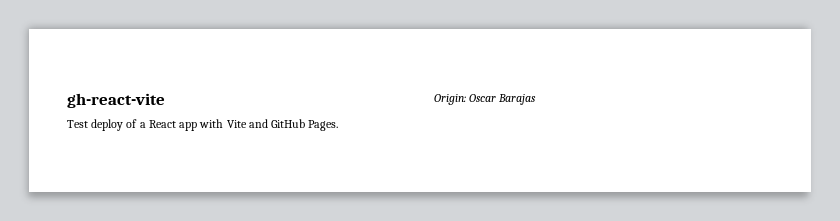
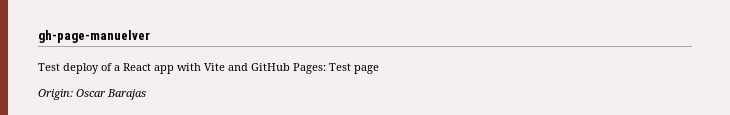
[67,93,165,108] gh-react-vite -> [38,30,150,43] gh-page-manuelver
[308,120,339,131] Pages. -> [293,63,379,74] Pages: Test page

